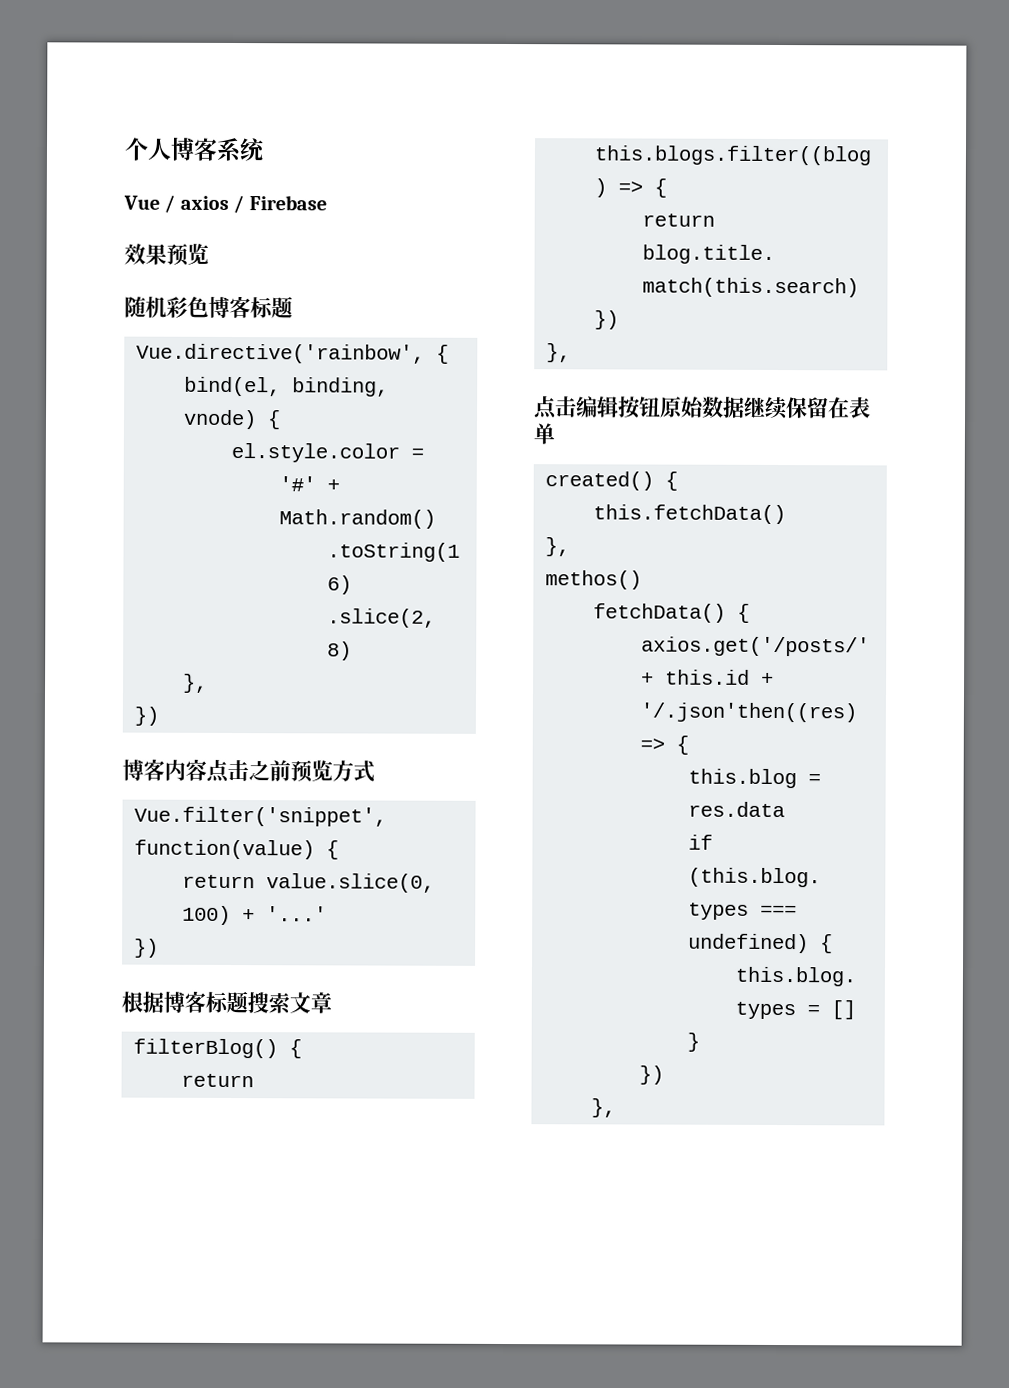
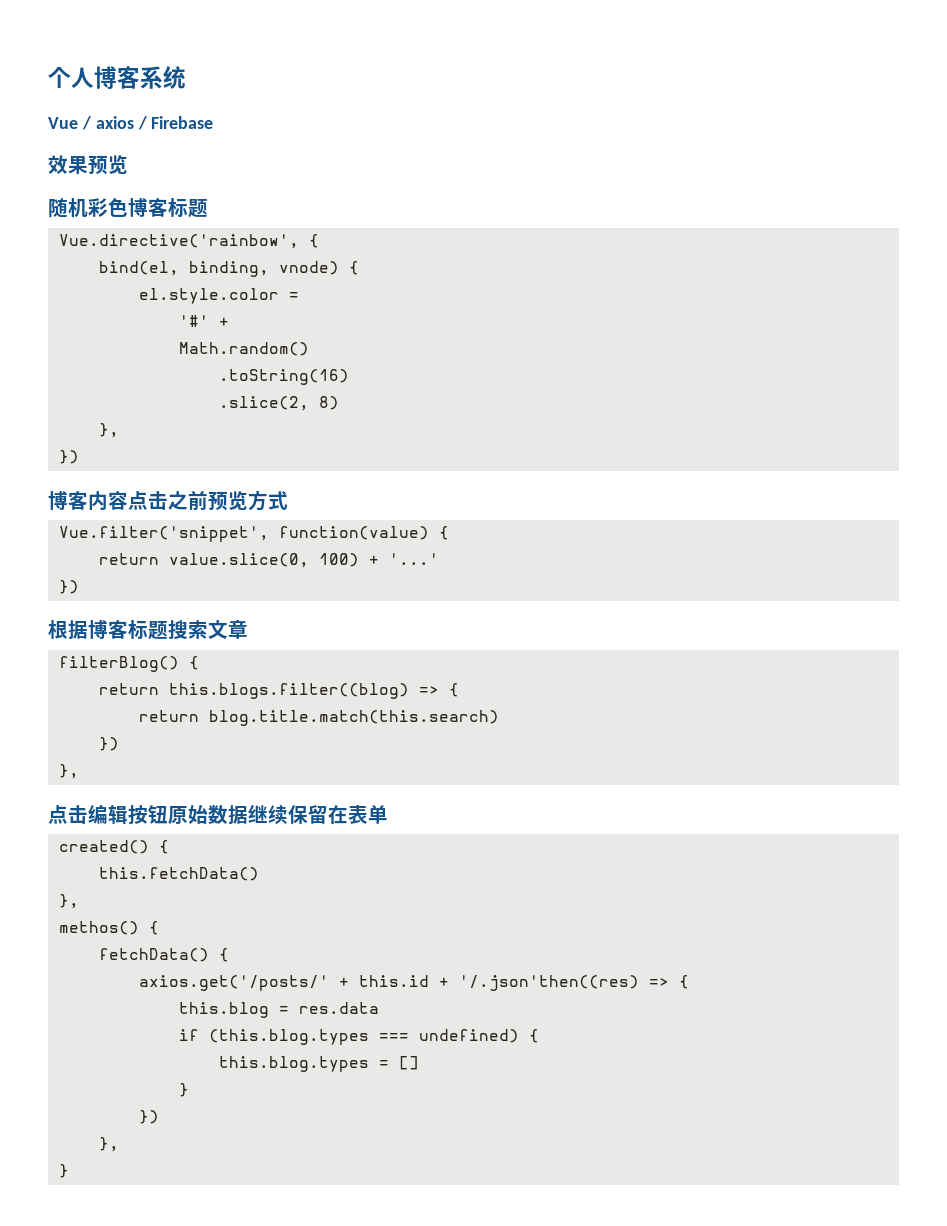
(642, 580) none -> [148,921,159,935] {
(616, 1108) none -> [58,1164,69,1178] // }

